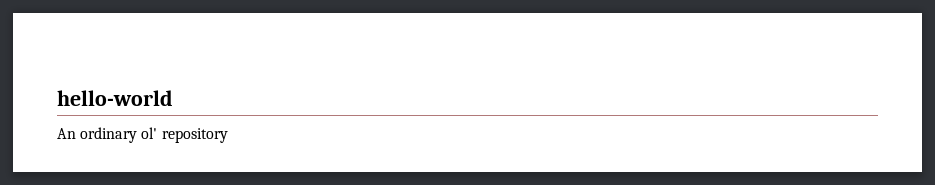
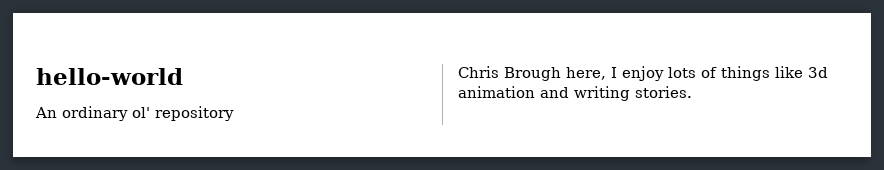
(228, 135) none -> [458,66,828,81] [458,86,692,101] // Chris Brough here, I enjoy lots of things like 3d animation and writing stories.

